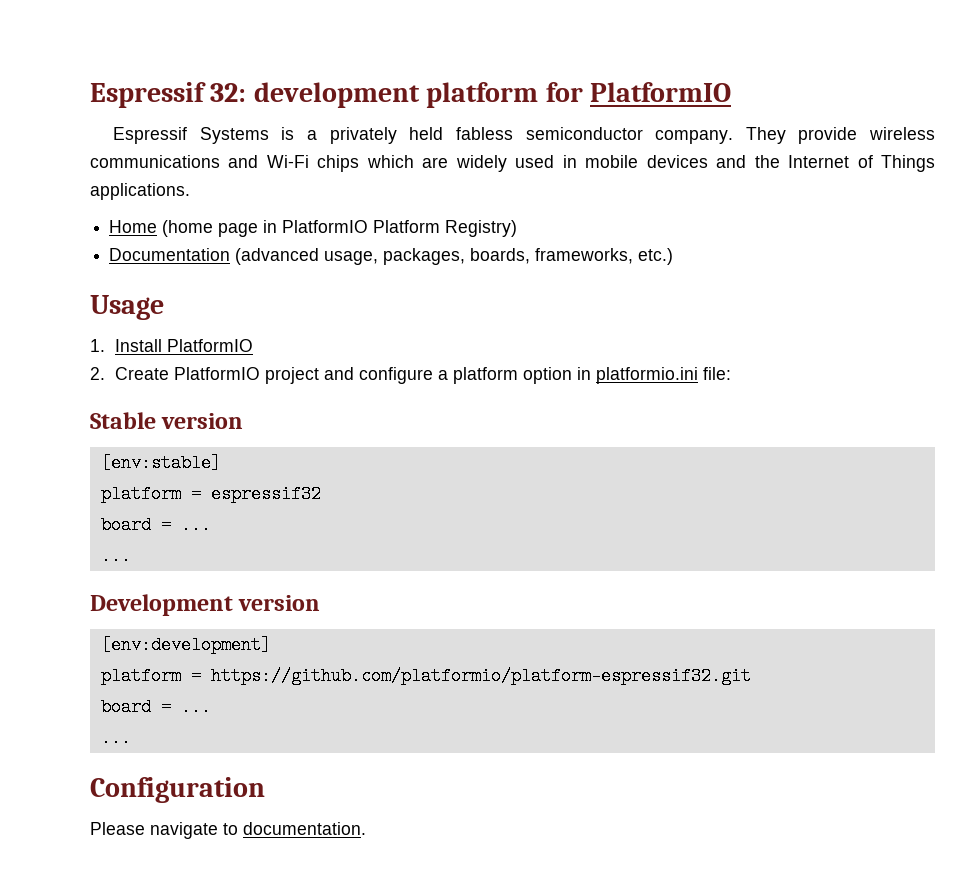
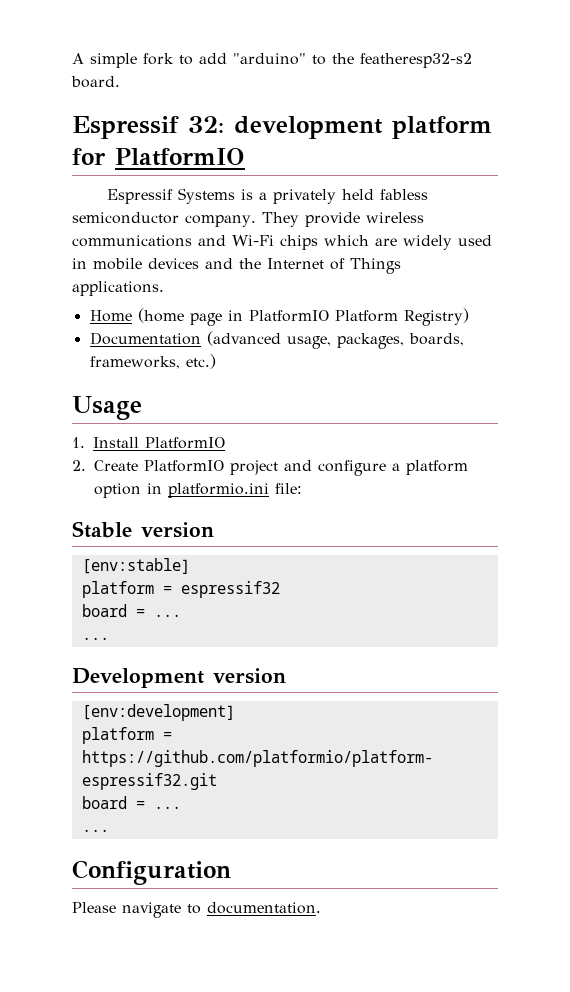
(90, 95) none -> [72,53,472,68] [71,76,120,88] A simple fork to add "arduino" to the featheresp32-s2 board. //

